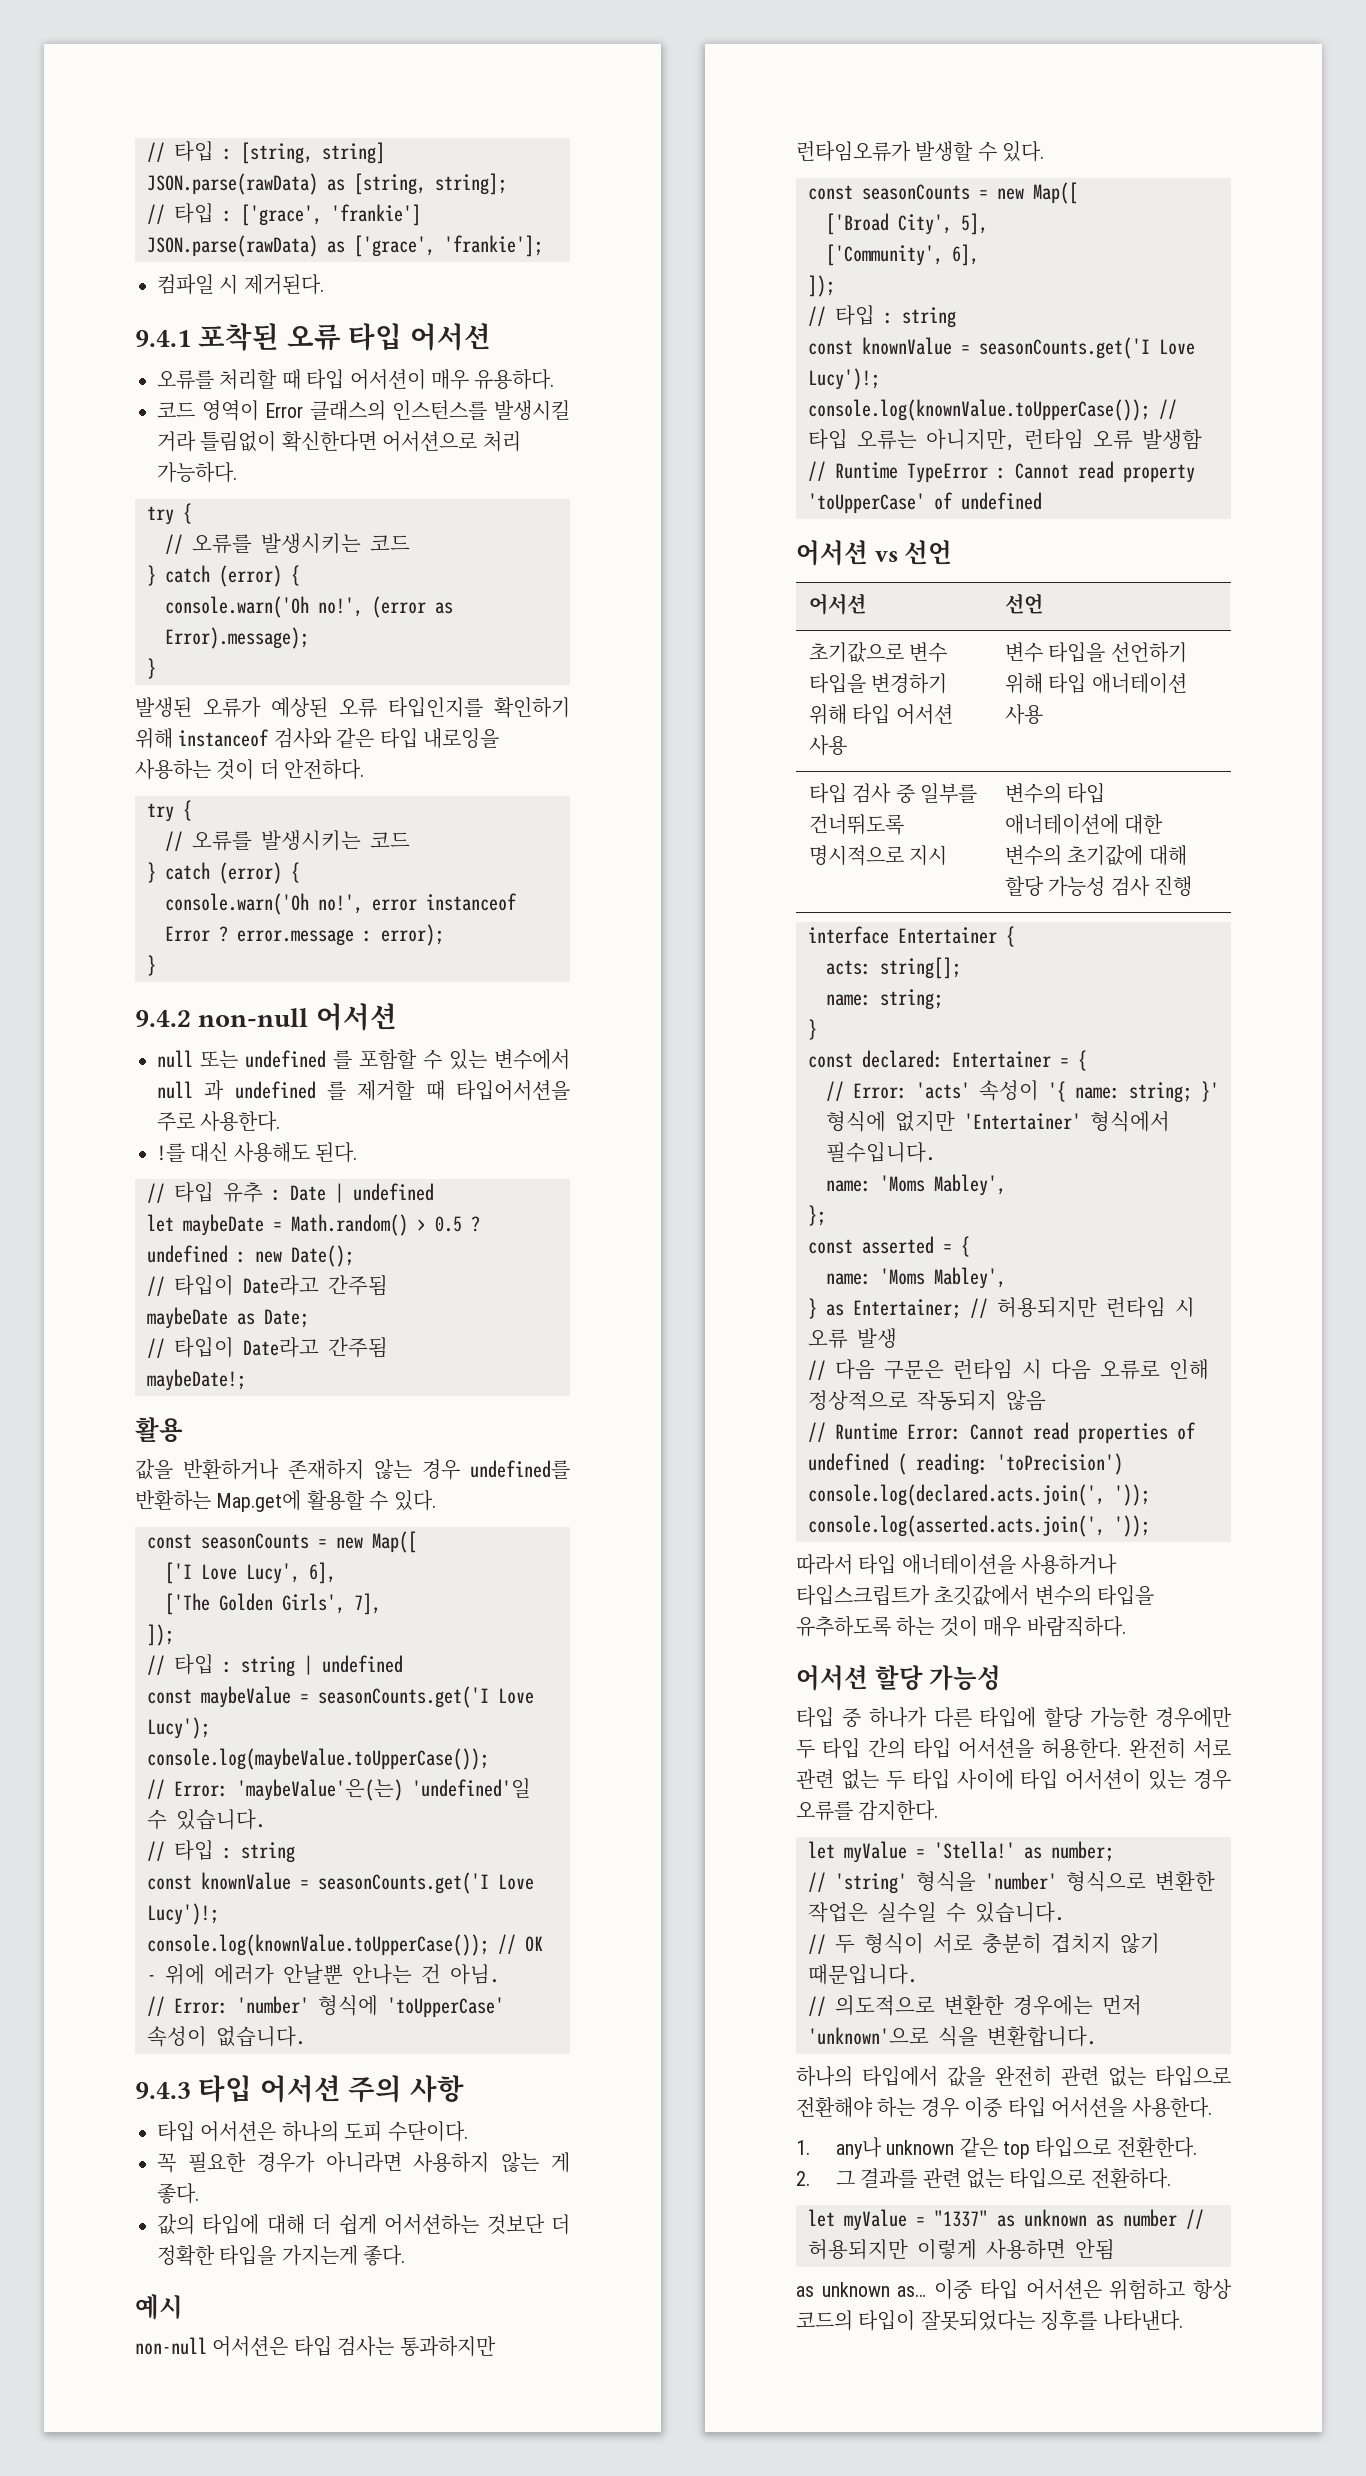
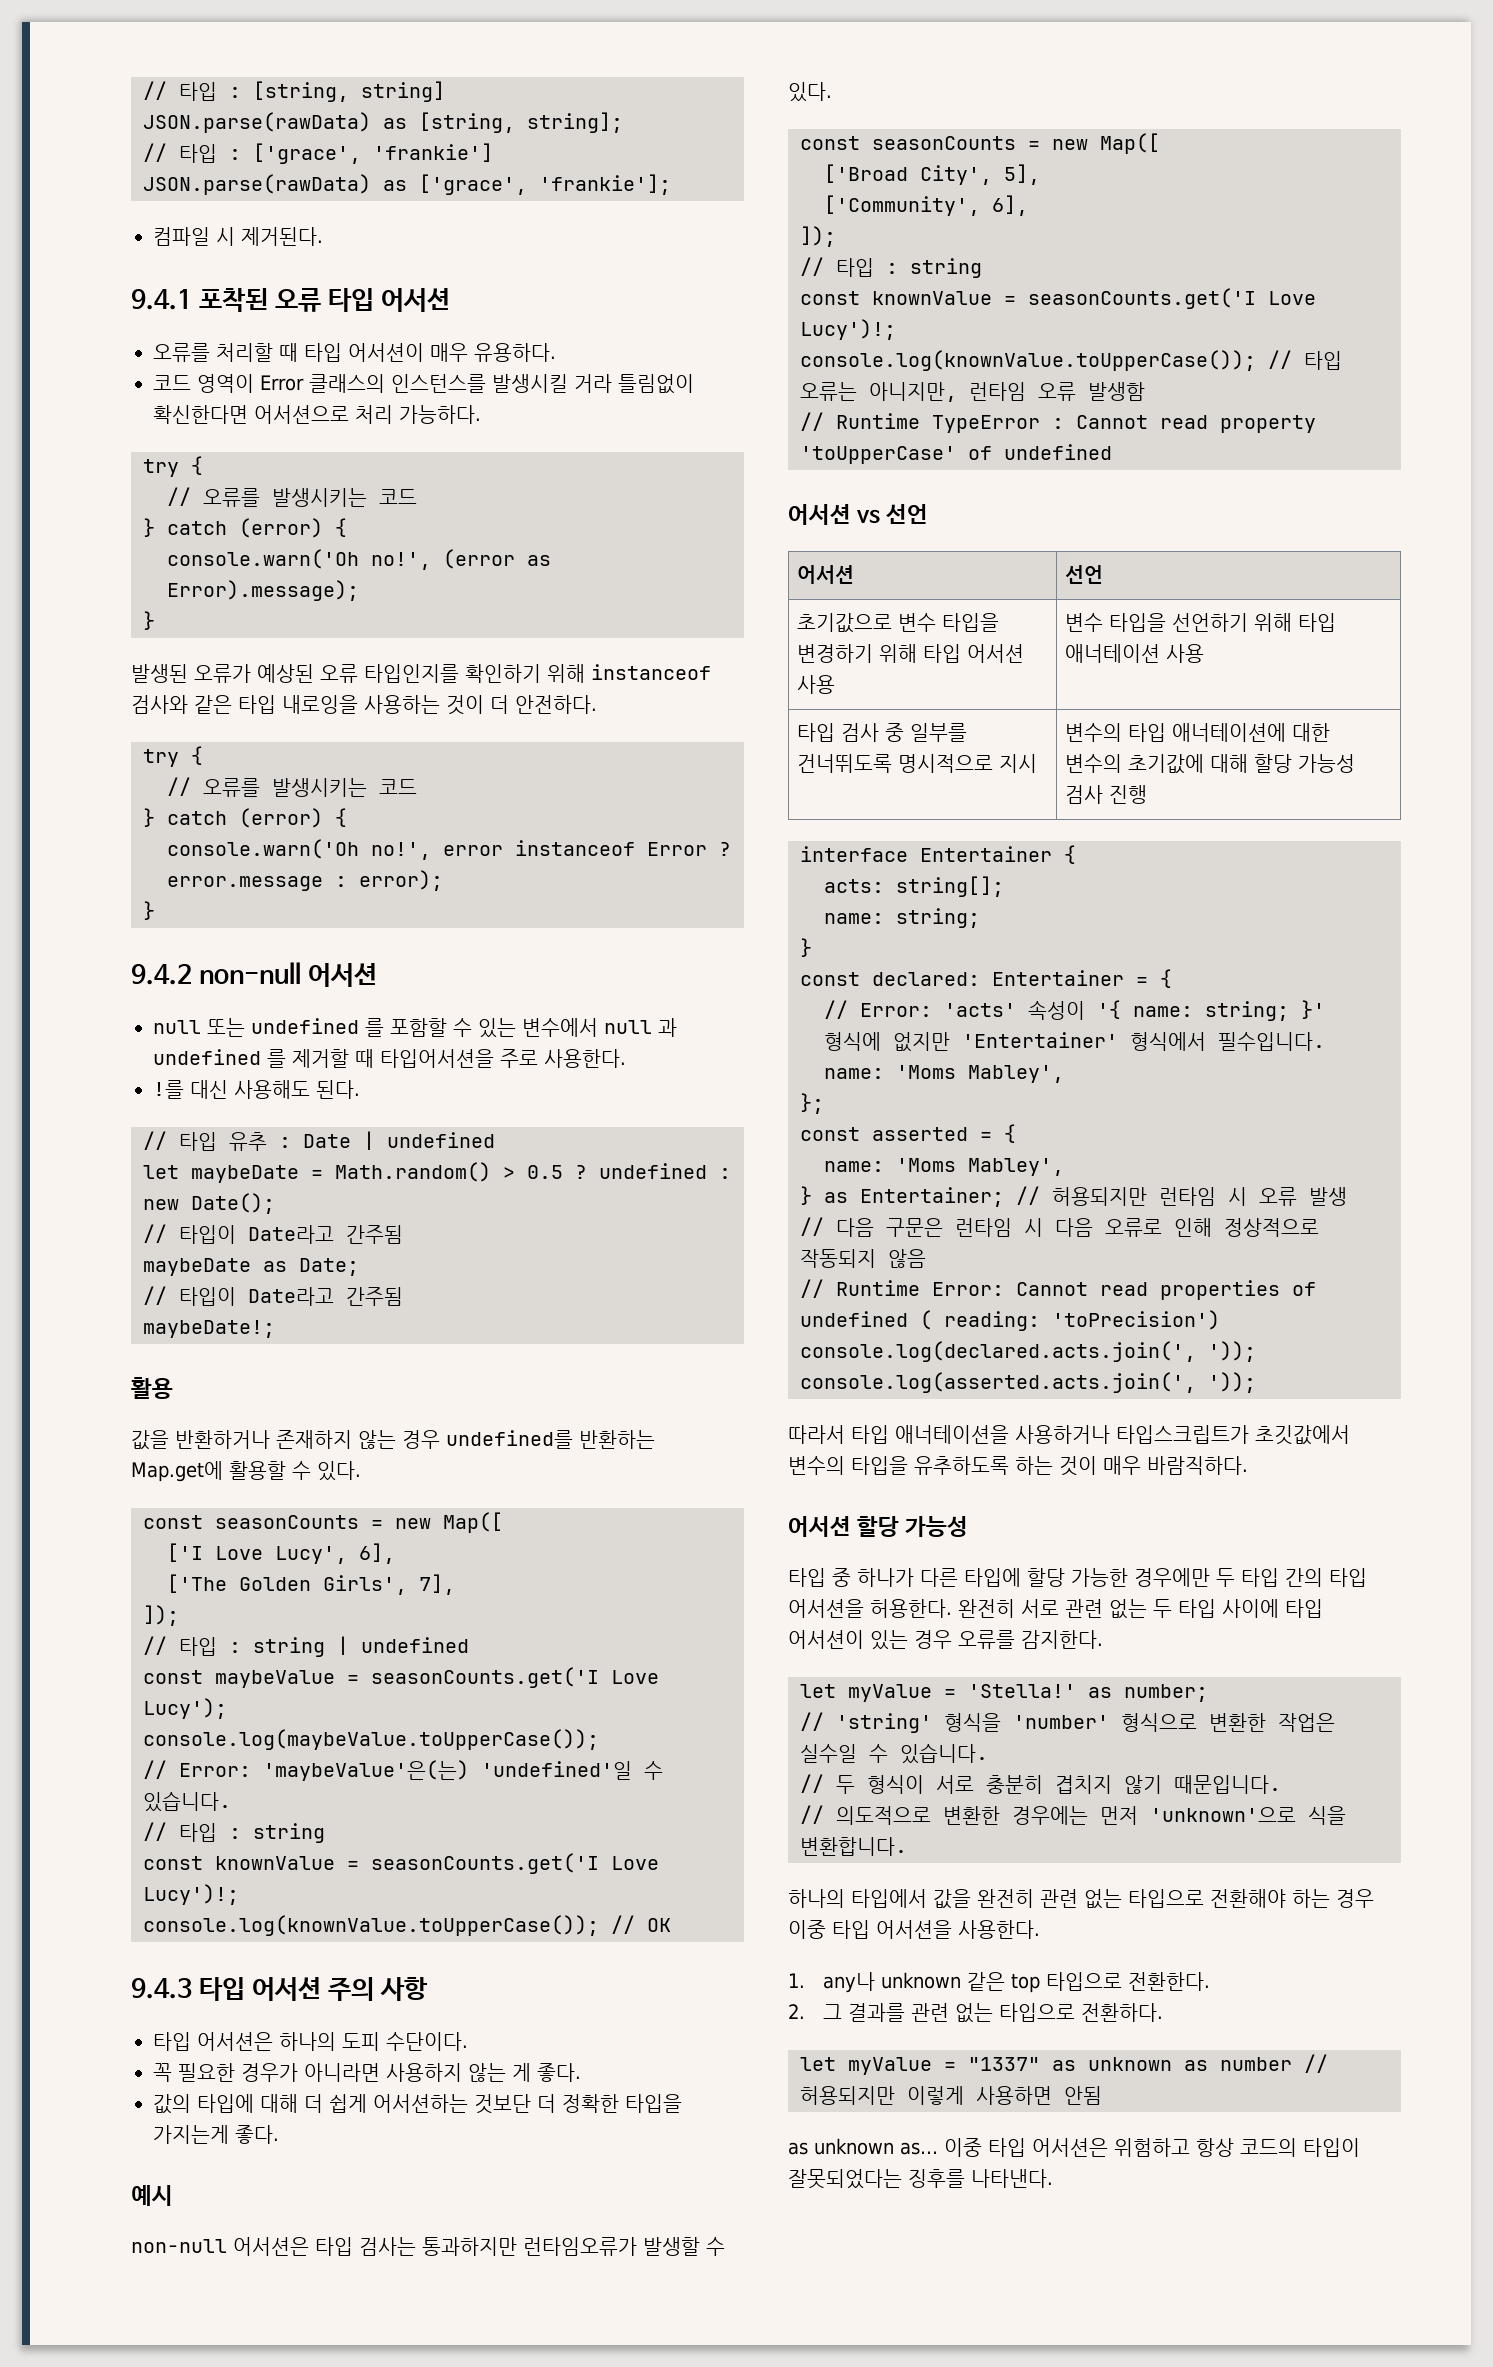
[147,1964,499,1985] [147,1995,504,2018] [147,2026,305,2047] - 위에 에러가 안날뿐 안나는 건 아님. // // Error: 'number' 형식에 'toUpperCase' 속성이 없습니다. -> (671, 1925) none

